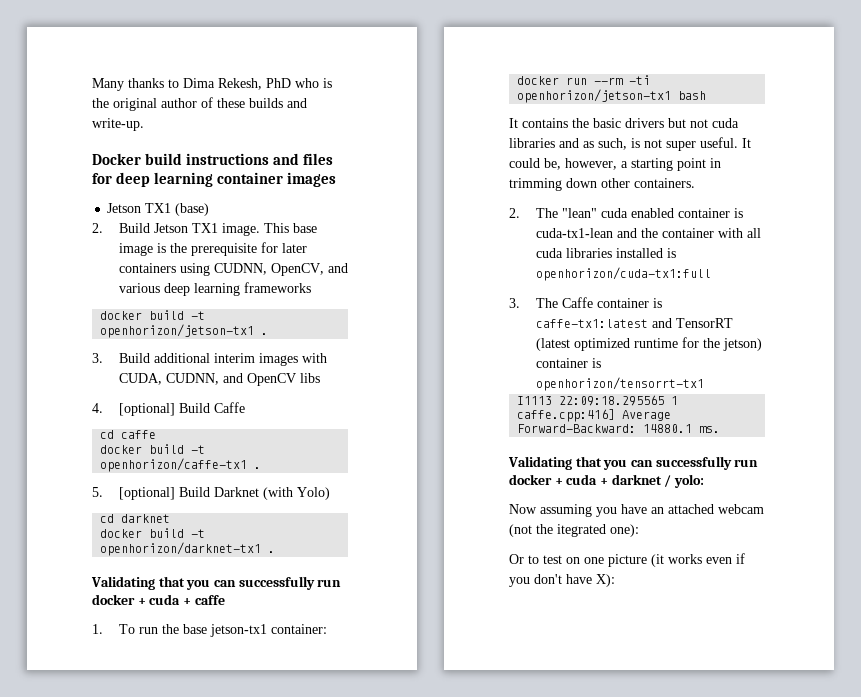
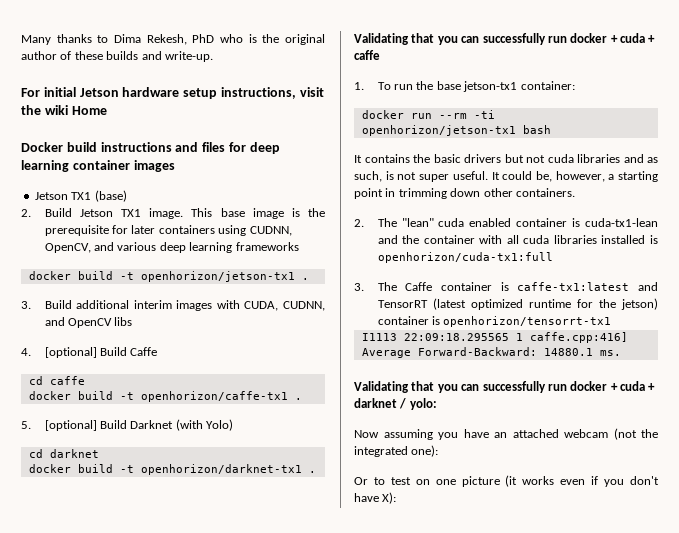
(144, 124) none -> [21,87,324,99] [21,105,107,115] // For initial Jetson hardware setup instructions, visit the wiki Home
[557,524,606,537] itegrated -> [354,446,408,457] integrated

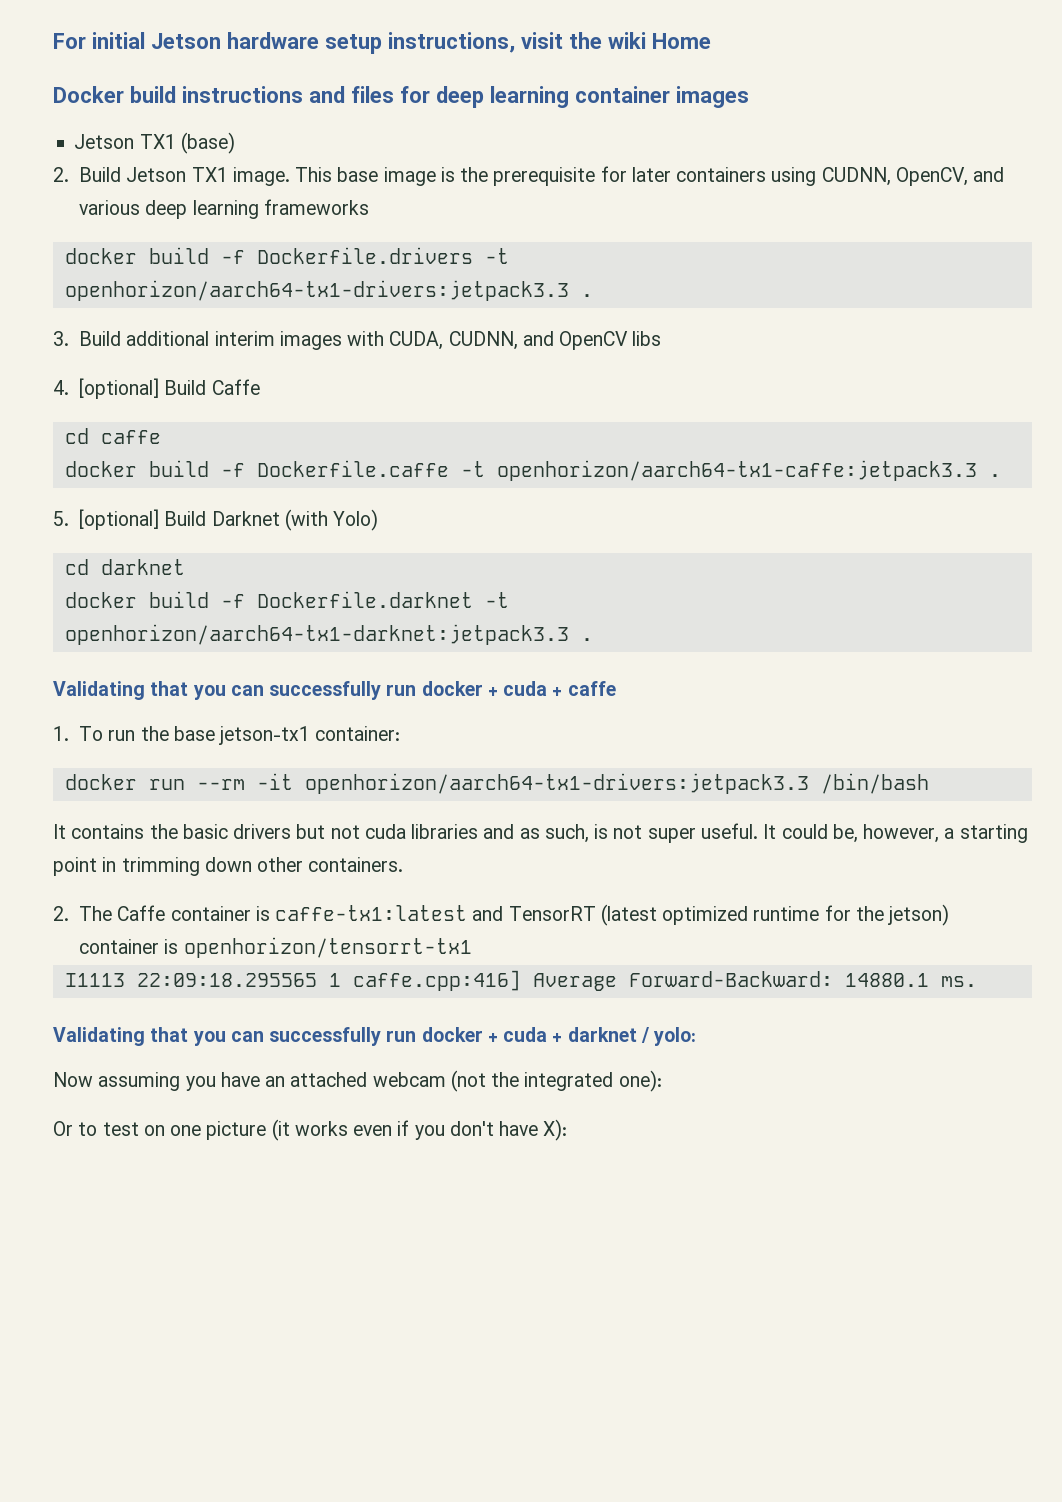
[21,34,325,45] [21,51,213,62] Many thanks to Dima Rekesh, PhD who is the original author of these builds and write-up. // -> (53, 41) none
[119,271,295,282] -t openhorizon/jetson-tx1 -> [220,247,509,264] [64,280,569,301] -f Dockerfile.drivers -t openhorizon/aarch64-tx1-drivers:jetpack3.3
[119,391,288,402] -t openhorizon/caffe-tx1 -> [220,460,977,481] -f Dockerfile.caffe -t openhorizon/aarch64-tx1-caffe:jetpack3.3
[119,464,302,475] -t openhorizon/darknet-tx1 -> [220,591,509,608] [64,624,569,645] -f Dockerfile.darknet -t openhorizon/aarch64-tx1-darknet:jetpack3.3
[473,110,495,119] [361,125,551,136] -ti openhorizon/jetson-tx1 bash -> [256,773,929,794] -it openhorizon/aarch64-tx1-drivers:jetpack3.3 /bin/bash
[401,218,658,227] [377,235,658,244] [377,252,553,263] [354,282,397,291] "lean" cuda enabled container is cuda-tx1-lean and the container with all cuda libraries installed is openhorizon/cuda-tx1:full // 3. The -> (113, 913) none

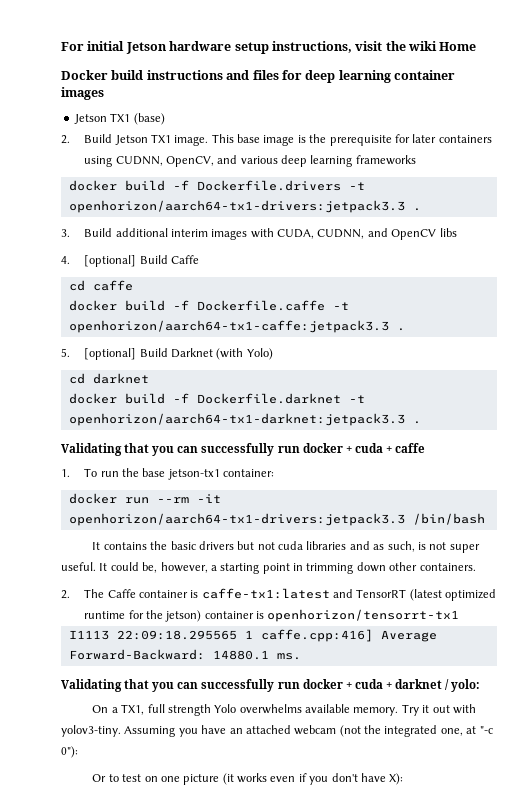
[53,1072,181,1091] Now assuming -> [92,704,476,716] [61,725,176,737] On a TX1, full strength Yolo overwhelms available memory. Try it out with yolov3-tiny. Assuming
[618,1070,662,1092] one): -> [440,726,493,736] [61,746,78,758] one, at "-c 0"):

